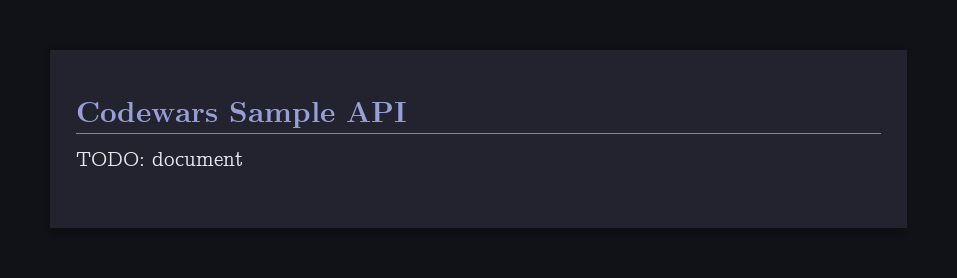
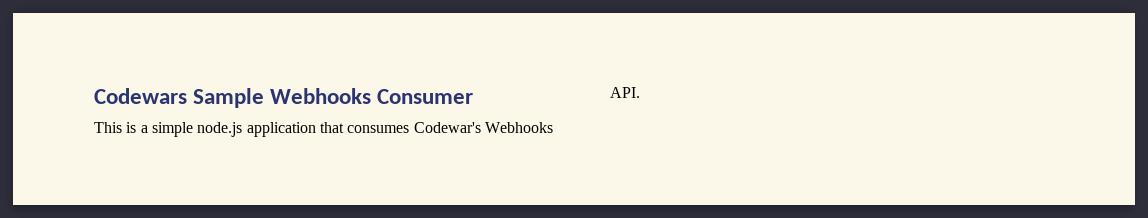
[346,102,407,122] [76,152,243,166] API // TODO: document -> [270,88,474,104] [94,122,553,137] [610,87,640,98] Webhooks Consumer // This is a simple node.js application that consumes Codewar's Webhooks API.

